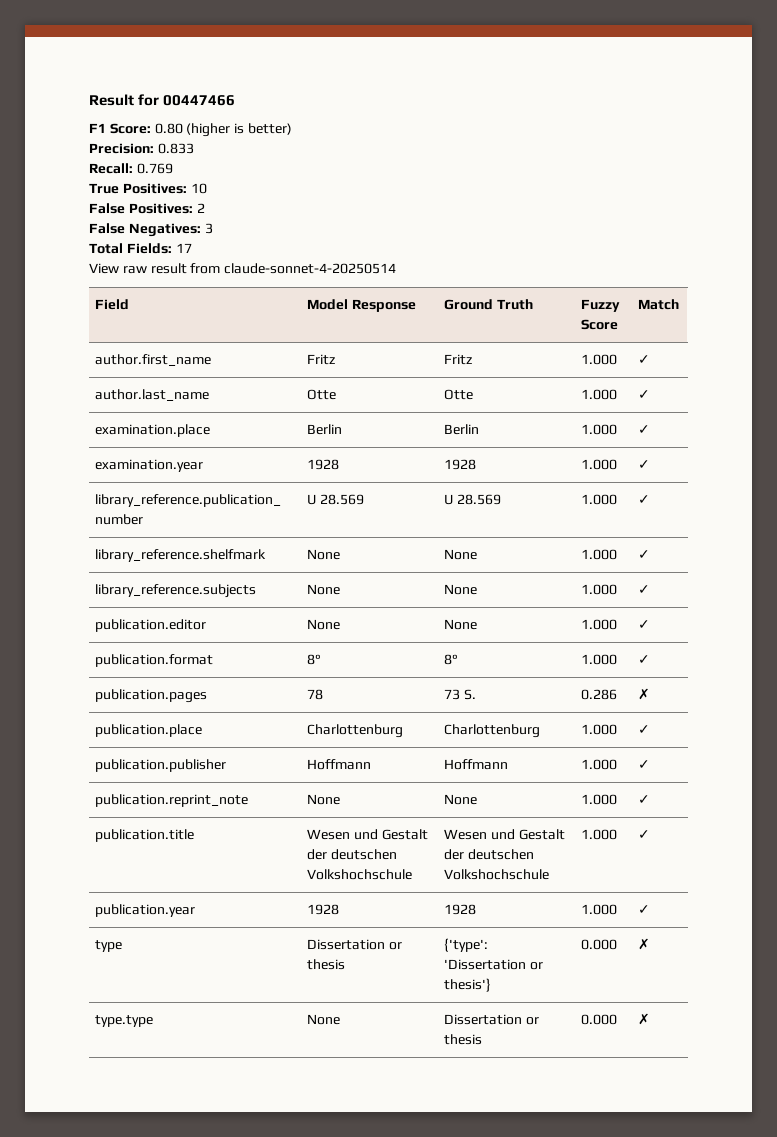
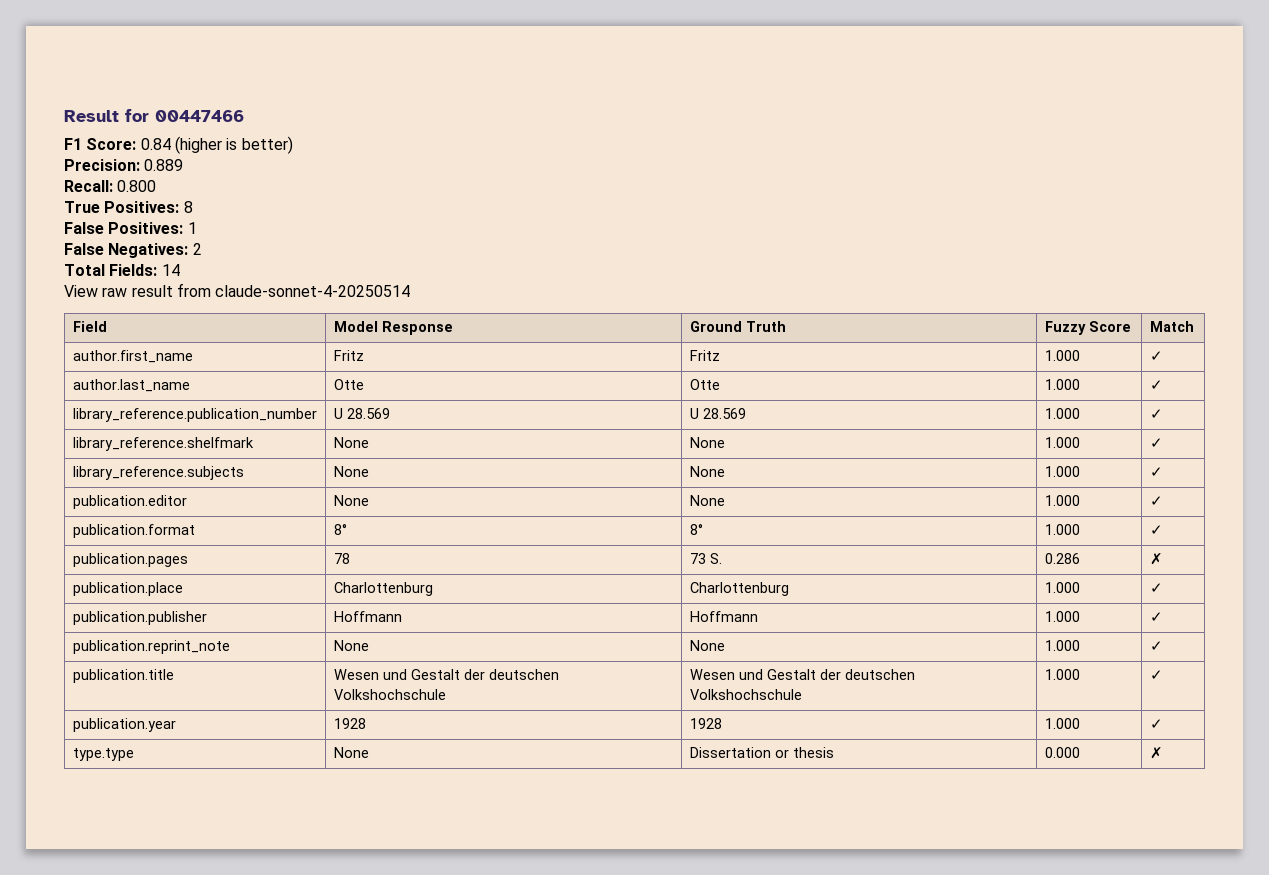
[154,123,183,134] 0.80 -> [140,138,171,150] 0.84
[157,143,194,154] 0.833 -> [144,159,184,171] 0.889
[136,163,173,174] 0.769 -> [117,180,157,192] 0.800
[190,183,207,194] 10 -> [183,201,193,213] 8
[196,203,205,213] 2 -> [187,222,197,234] 1
[204,223,213,234] 3 -> [192,243,202,255] 2
[175,243,192,253] 17 -> [161,264,180,276] 14
[95,424,211,437] [307,424,343,435] [444,424,480,435] [581,424,618,435] [638,425,651,434] [95,459,204,472] [307,459,340,470] [444,459,477,470] [581,459,618,470] [638,460,651,469] // examination.place | Berlin | Berlin | 1.000 | ✓ // examination.year | 1928 | 1928 | 1.000 | ✓ -> (1163, 385) none
[95,940,123,952] [307,939,402,950] [307,959,346,970] [444,938,489,952] [444,959,543,970] [444,978,492,992] [581,939,618,950] [638,938,651,950] // type | Dissertation or thesis | {'type': 'Dissertation or thesis'} | 0.000 | ✗ -> (1163, 724) none

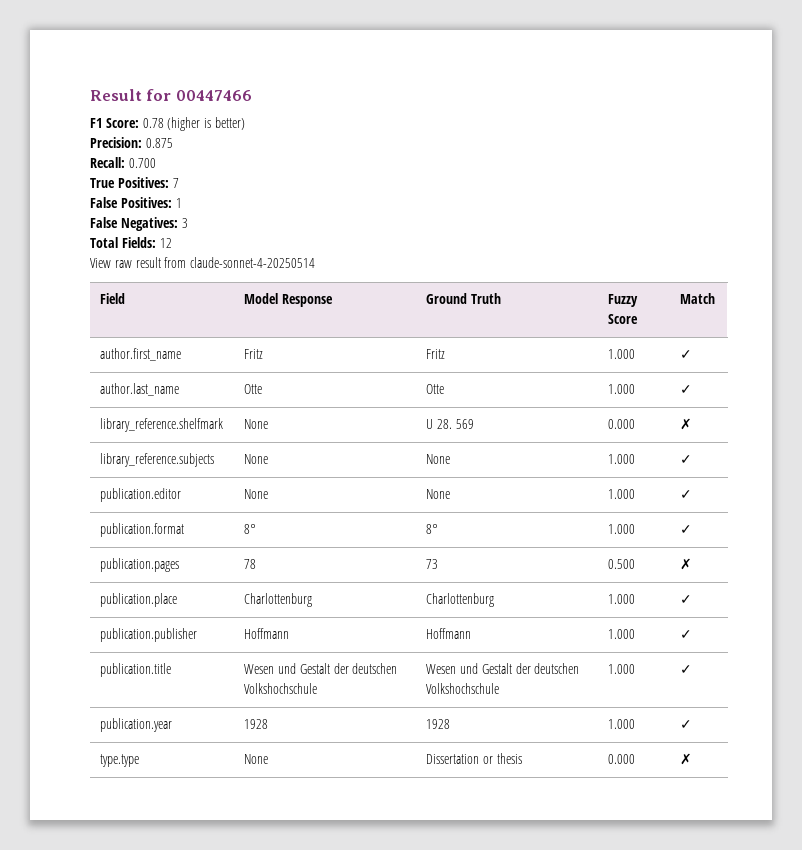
[140,138,171,150] 0.84 -> [142,118,164,128] 0.78
[144,159,184,171] 0.889 -> [145,138,173,148] 0.875
[117,180,157,192] 0.800 -> [128,158,156,168] 0.700
[183,201,193,213] 8 -> [172,178,179,188] 7
[192,243,202,255] 2 -> [181,218,188,228] 3
[161,264,180,276] 14 -> [159,238,172,248] 12
[72,408,317,422] [333,408,390,419] [689,408,746,419] [1044,408,1080,419] [1149,409,1163,419] [72,437,254,451] [333,437,369,448] [689,437,725,448] [1044,437,1080,448] [1149,438,1163,448] library_reference.publication_number | U 28.569 | U 28.569 | 1.000 | ✓ // library_reference.shelfmark | None | None | 1.000 | ✓ -> [100,418,224,432] [244,419,269,429] [426,419,474,429] [608,419,636,429] [680,418,693,430] library_reference.shelfmark | None | U 28. 569 | 0.000 | ✗
[709,553,722,564] [1044,553,1080,564] S. | 0.286 -> [608,559,636,569] | 0.500
[72,640,230,654] [333,640,369,651] [689,640,725,651] [1044,640,1080,651] [1149,641,1163,651] // publication.reprint_note | None | None | 1.000 | ✓ -> (693, 634) none

